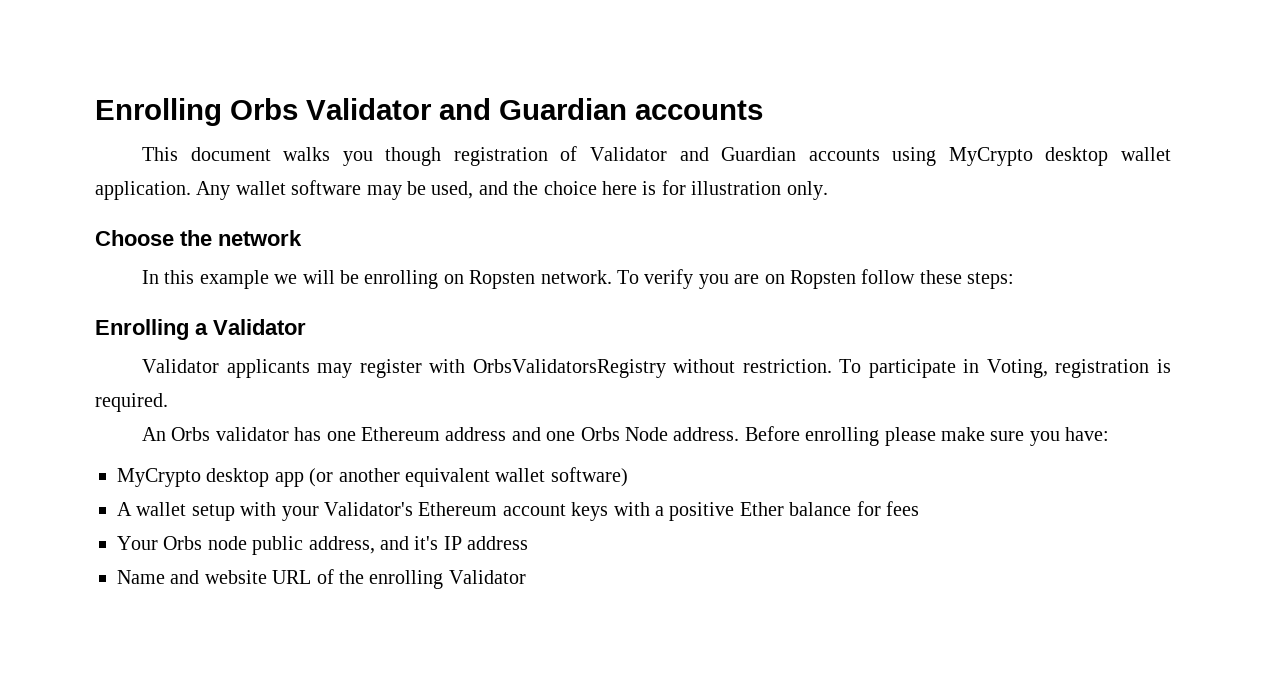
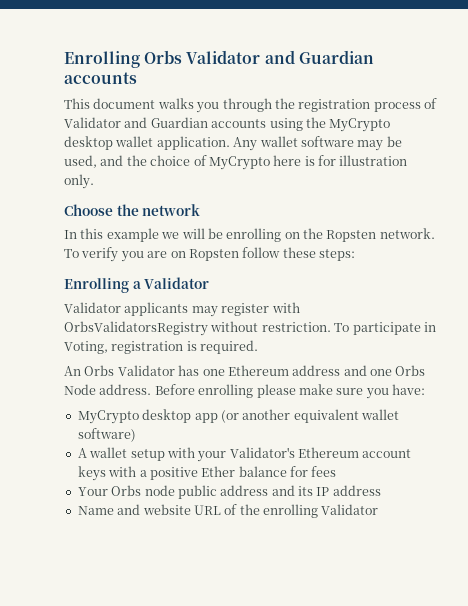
[385,147,548,166] though registration -> [222,98,421,112] through the registration process
(937, 156) none -> [305,117,326,128] the
(597, 188) none -> [193,155,270,170] of MyCrypto
(464, 279) none -> [303,228,323,239] the
[215,427,289,441] validator -> [117,365,175,376] Validator
[308,536,439,554] address, and it's -> [220,485,313,496] address and its

